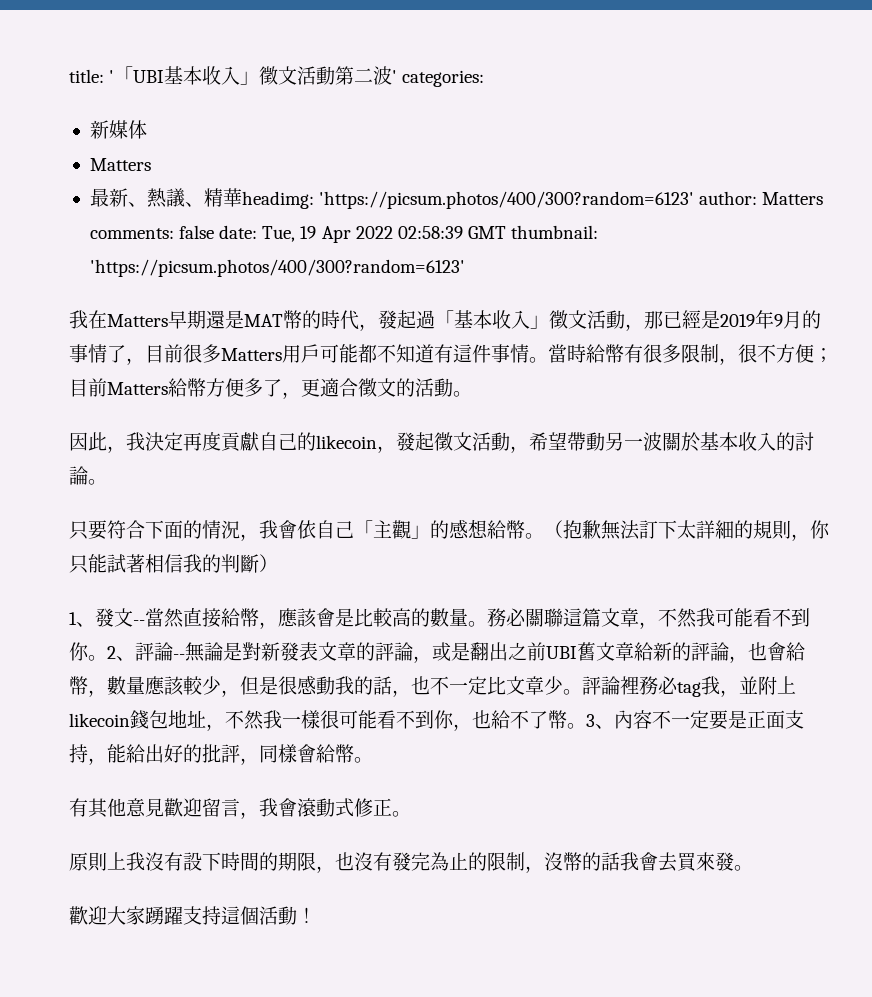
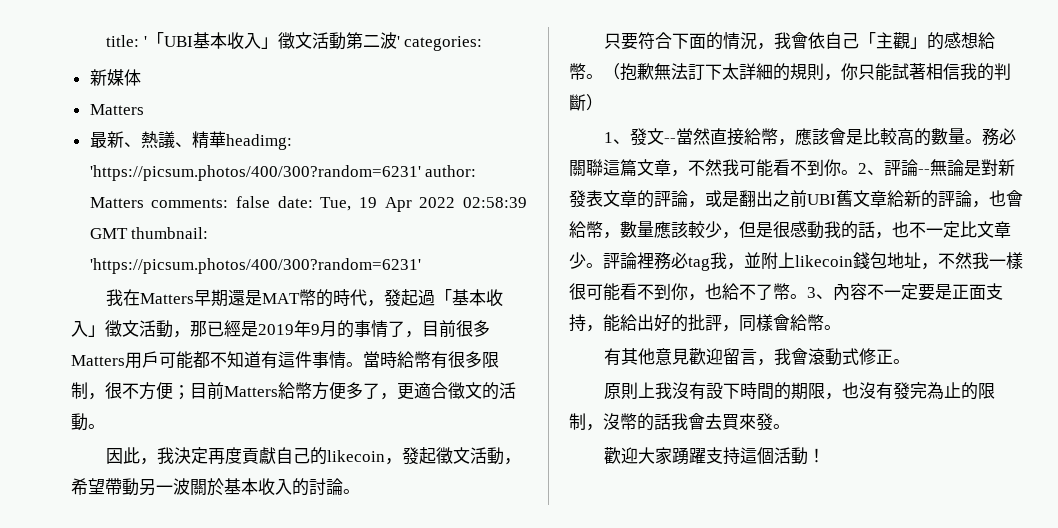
[319,191,695,209] 'https://picsum.photos/400/300?random=6123' -> [89,165,421,181] 'https://picsum.photos/400/300?random=6231'
[89,259,465,277] 'https://picsum.photos/400/300?random=6123' -> [89,258,421,274] 'https://picsum.photos/400/300?random=6231'

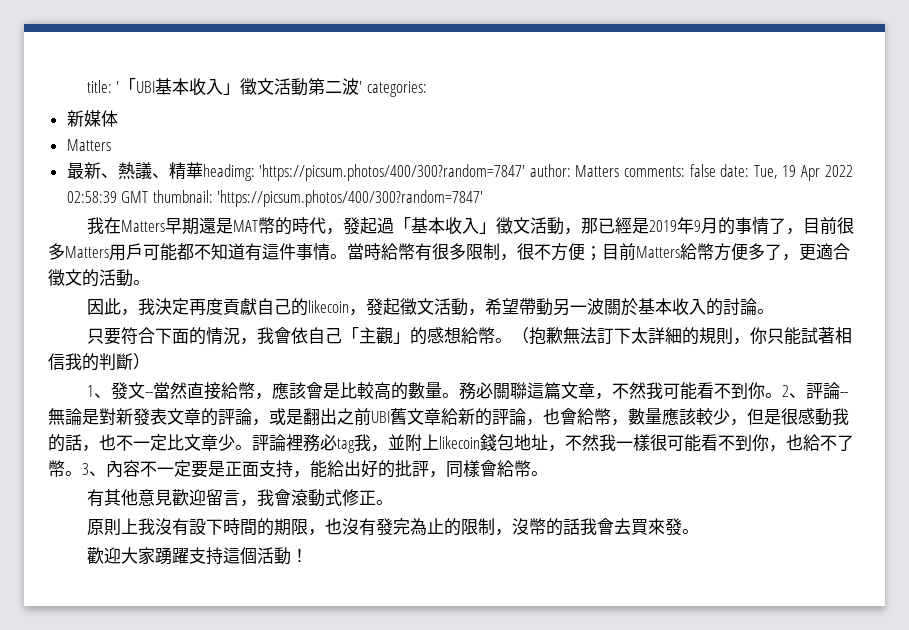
[89,165,421,181] 'https://picsum.photos/400/300?random=6231' -> [259,164,526,181] 'https://picsum.photos/400/300?random=7847'
[89,258,421,274] 'https://picsum.photos/400/300?random=6231' -> [217,190,484,207] 'https://picsum.photos/400/300?random=7847'

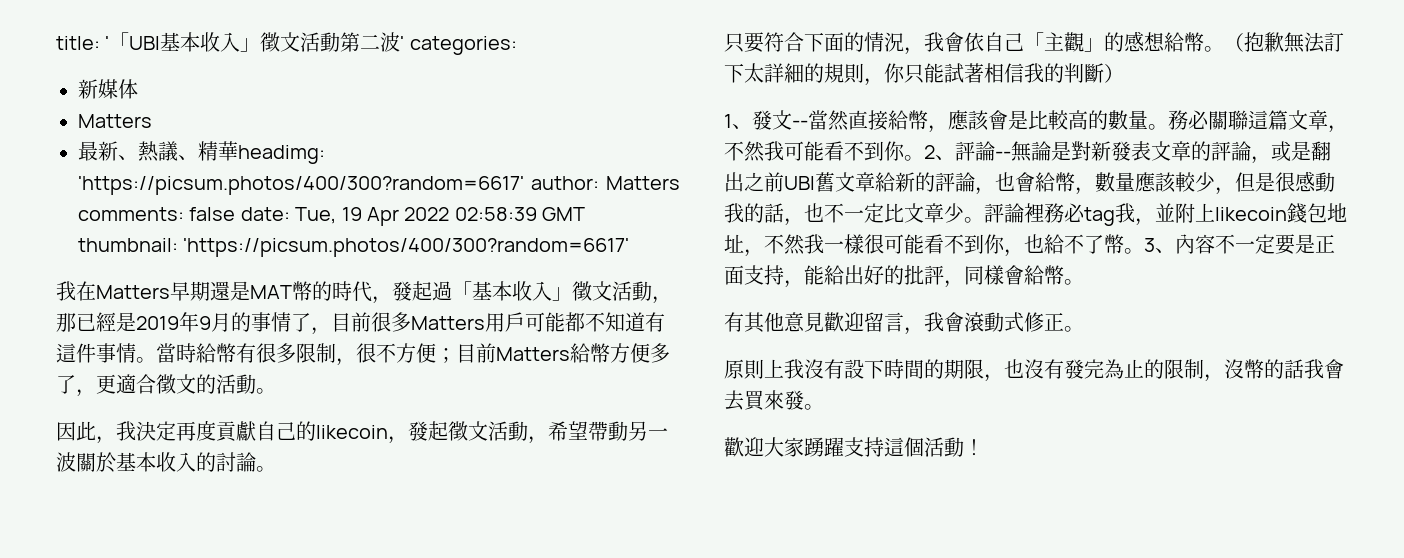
[259,164,526,181] 'https://picsum.photos/400/300?random=7847' -> [78,176,524,195] 'https://picsum.photos/400/300?random=6617'
[217,190,484,207] 'https://picsum.photos/400/300?random=7847' -> [183,238,630,257] 'https://picsum.photos/400/300?random=6617'

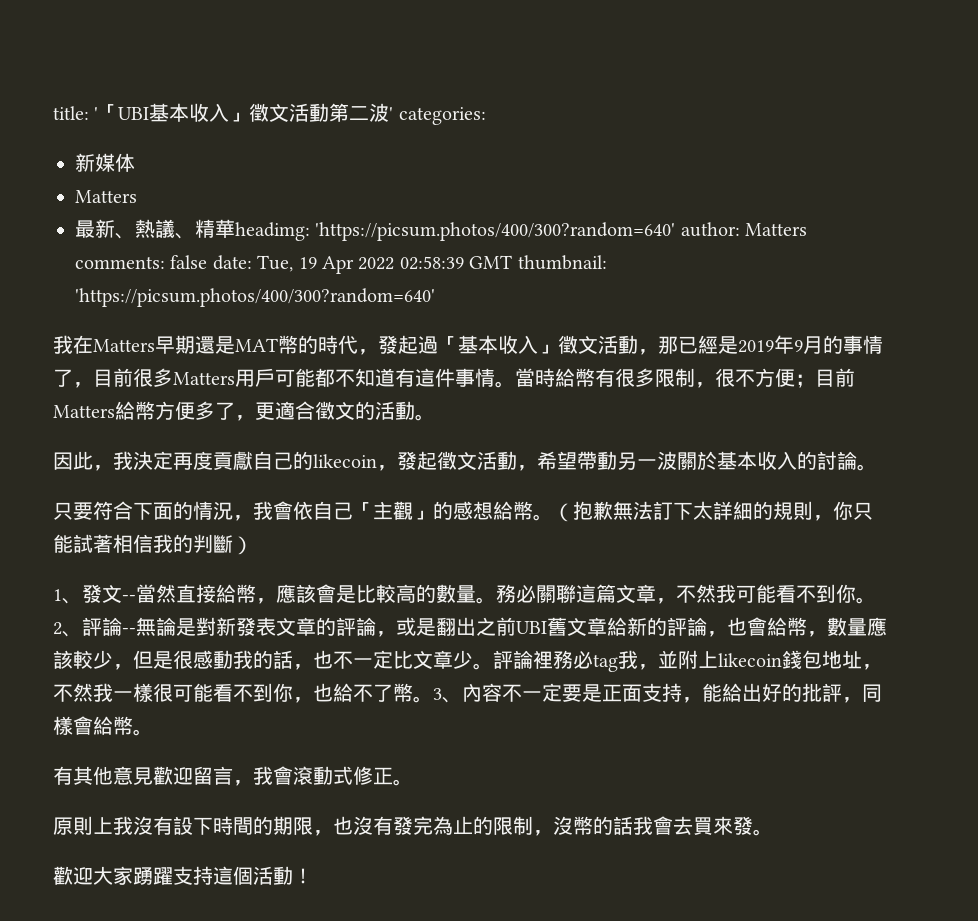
[78,176,524,195] 'https://picsum.photos/400/300?random=6617' -> [315,222,676,241] 'https://picsum.photos/400/300?random=640'
[183,238,630,257] 'https://picsum.photos/400/300?random=6617' -> [75,288,435,307] 'https://picsum.photos/400/300?random=640'

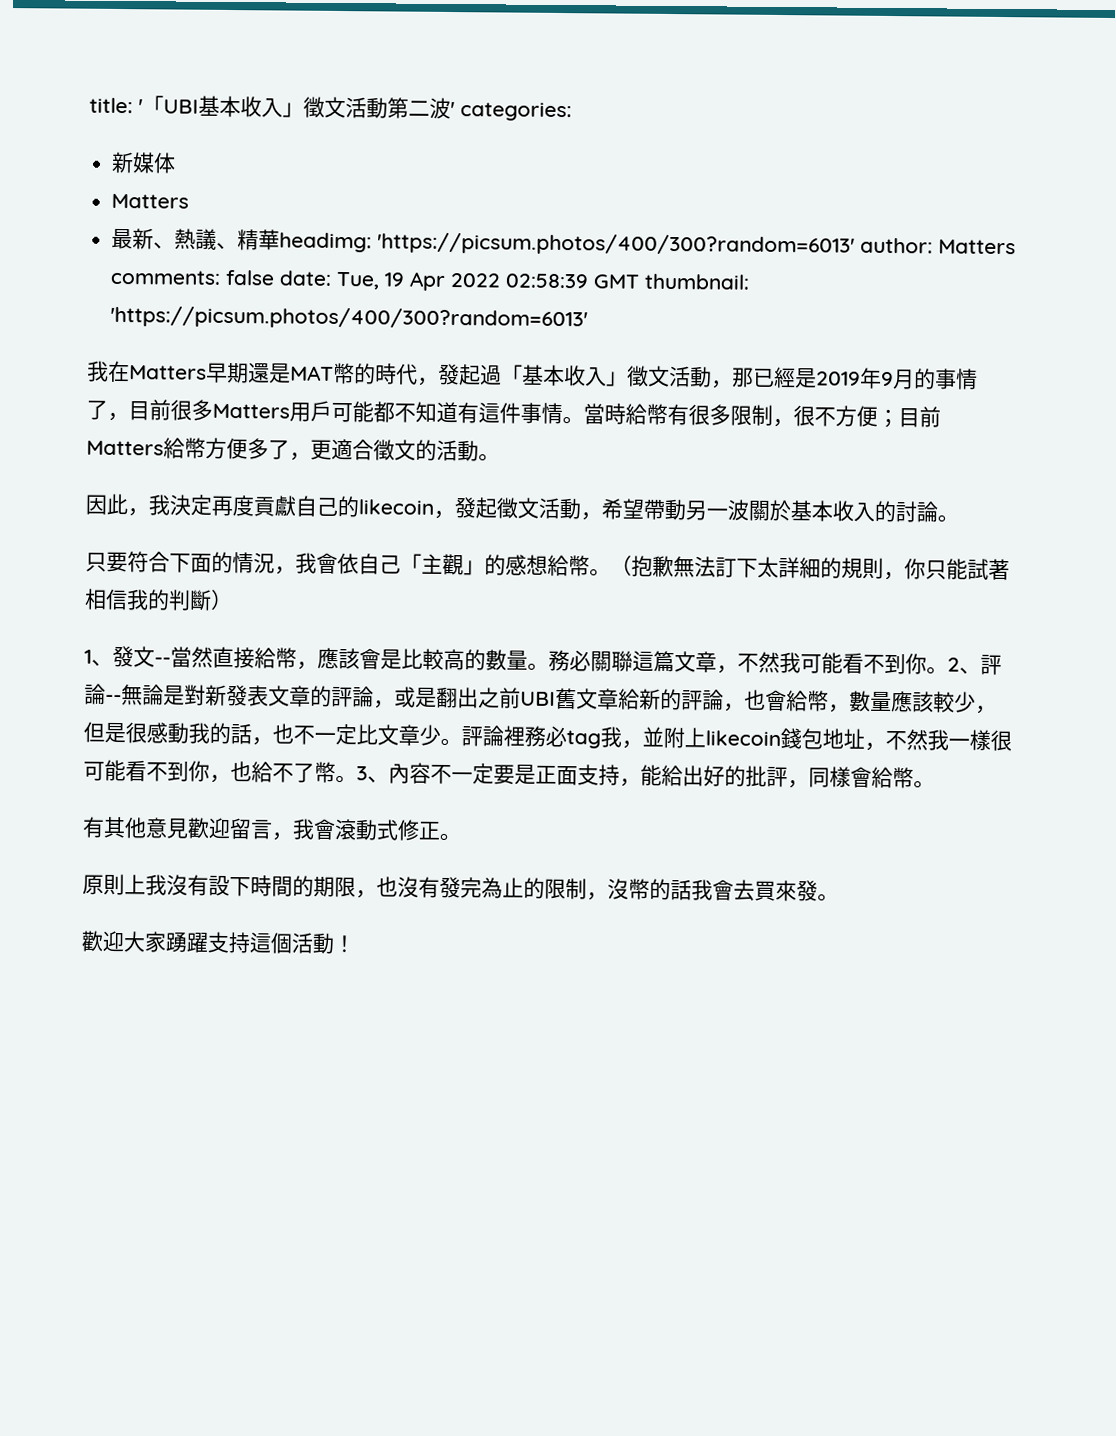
[315,222,676,241] 'https://picsum.photos/400/300?random=640' -> [377,232,856,257] 'https://picsum.photos/400/300?random=6013'
[75,288,435,307] 'https://picsum.photos/400/300?random=640' -> [110,305,589,331] 'https://picsum.photos/400/300?random=6013'

